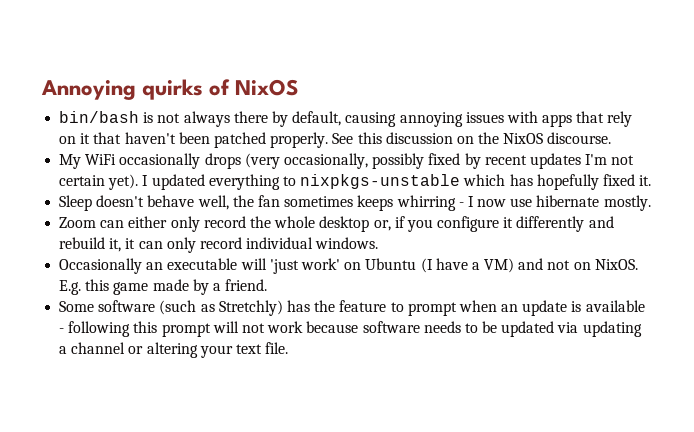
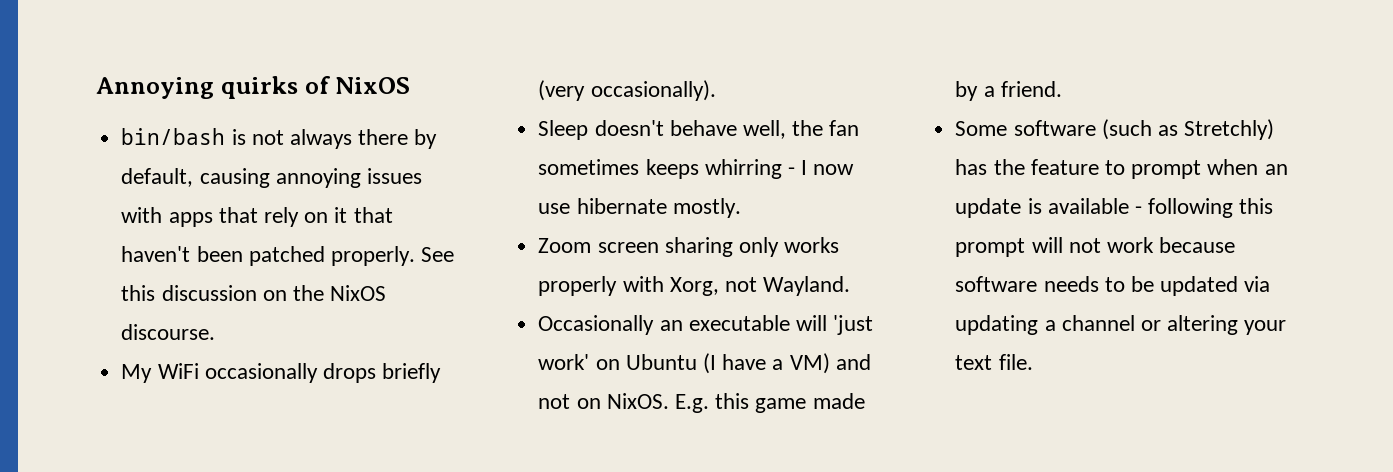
[244,153,635,169] [59,174,652,190] (very occasionally, possibly fixed by recent updates I'm not certain yet). I updated everything to nixpkgs-unstable which has hopefully fixed it. -> [382,363,442,383] [538,80,716,101] briefly (very occasionally).
[100,216,614,232] [59,237,379,253] can either only record the whole desktop or, if you configure it differently and rebuild it, it can only record individual windows. -> [597,237,840,257] [538,276,851,296] screen sharing only works properly with Xorg, not Wayland.

